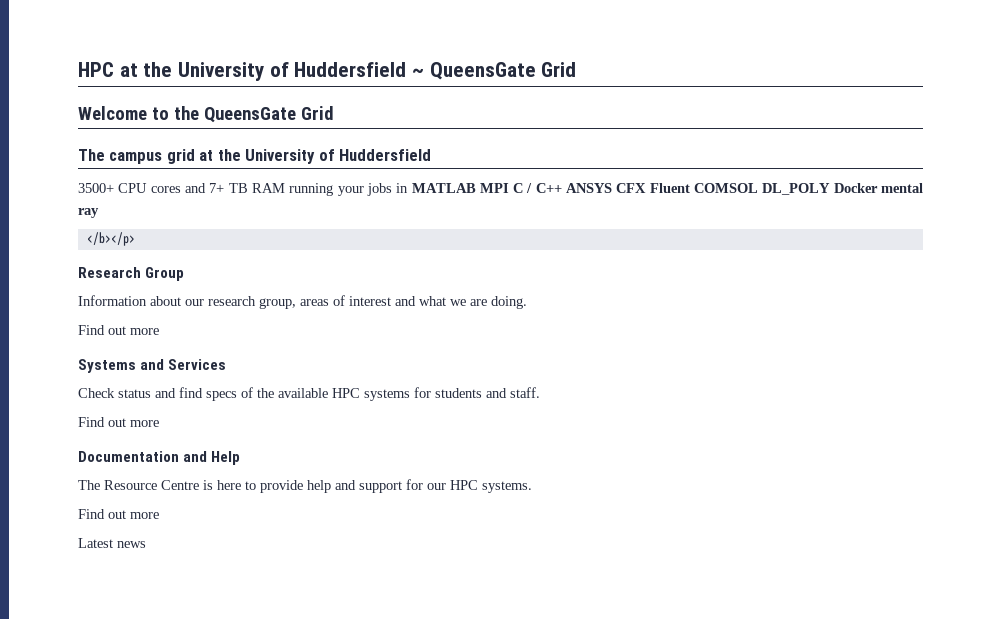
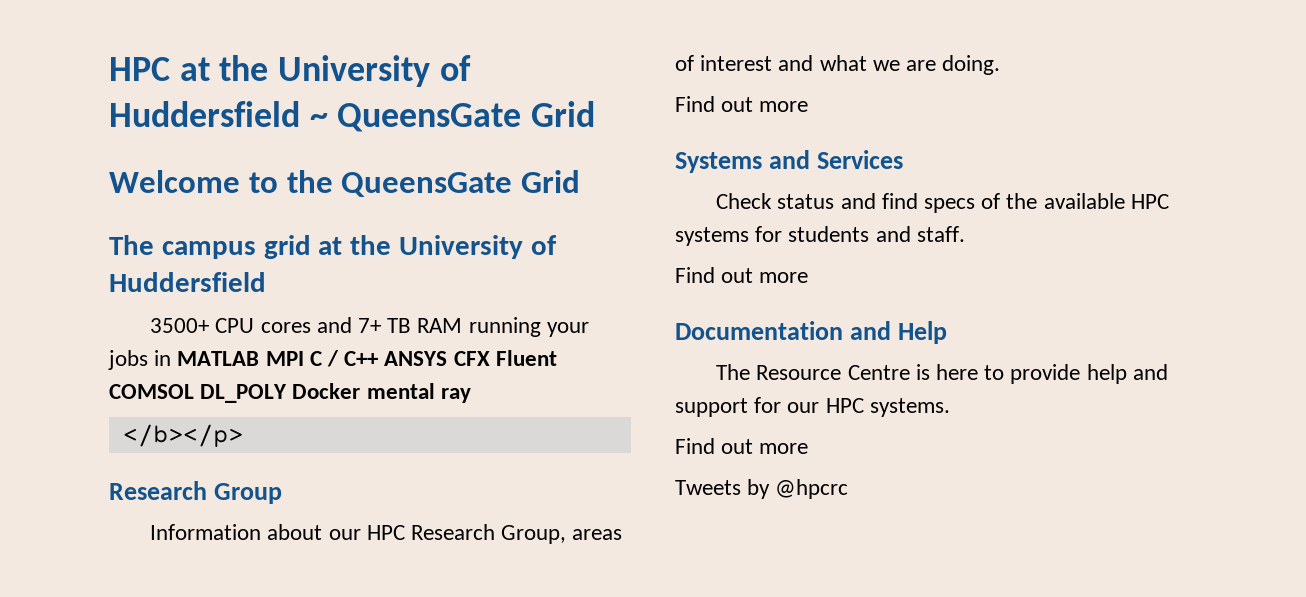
[208,296,296,309] research group, -> [366,524,567,544] HPC Research Group,
[78,538,146,548] Latest news -> [675,479,849,499] Tweets by @hpcrc

